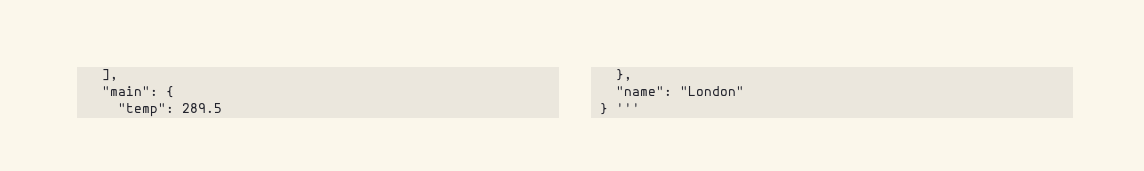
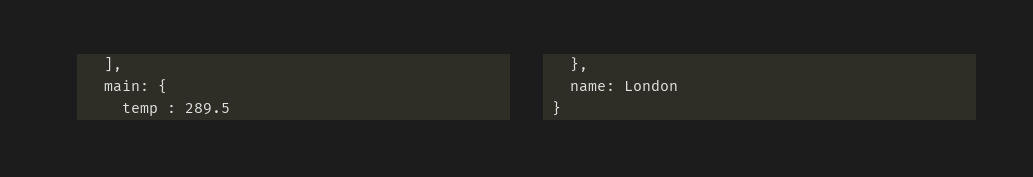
[101,86,158,96] "main": -> [103,80,149,92] main:
[117,103,174,117] "temp": -> [121,103,176,116] temp :
[615,86,744,96] "name": "London" -> [569,79,678,92] name: London
[615,103,640,113] ''' -> (561, 108) none

